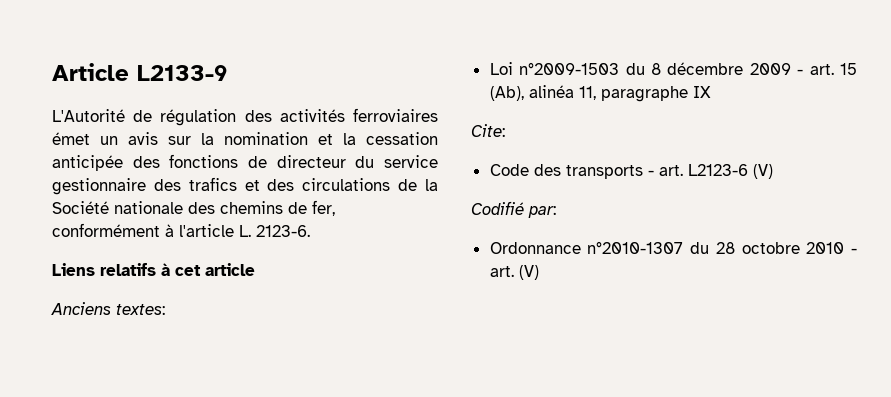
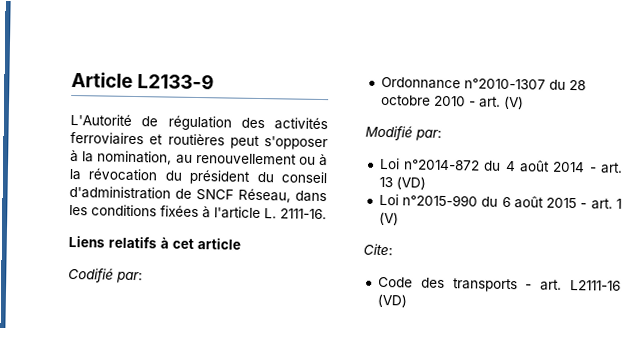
[52,132,438,145] [52,154,438,171] [52,177,438,195] [52,200,335,216] [52,223,160,237] émet un avis sur la nomination et la cessation anticipée des fonctions de directeur du service gestionnaire des trafics et des circulations de la Société nationale des chemins de fer, conformément -> [149,133,328,151] [70,149,328,167] [69,168,327,185] [69,185,327,203] [69,204,199,218] et routières peut s'opposer à la nomination, au renouvellement ou à la révocation du président du conseil d'administration de SNCF Réseau, dans les conditions fixées
[256,225,310,237] 2123-6. -> [280,208,327,220] 2111-16.
[51,302,165,315] [489,62,858,75] [489,85,711,102] [471,124,505,137] [489,164,773,179] // Anciens textes: // Loi n°2009-1503 du 8 décembre 2009 - art. 15 (Ab), alinéa 11, paragraphe IX // Cite: // Code des transports - art. L2123-6 (V) -> (241, 244) none
(539, 272) none -> [365,125,442,141] [379,157,623,174] [378,176,426,190] [378,193,622,210] [378,211,399,226] [363,243,393,256] [377,276,621,293] [376,293,408,308] // Modifié par: // Loi n°2014-872 du 4 août 2014 - art. 13 (VD) // Loi n°2015-990 du 6 août 2015 - art. 1 (V) // Cite: // Code des transports - art. L2111-16 (VD)

